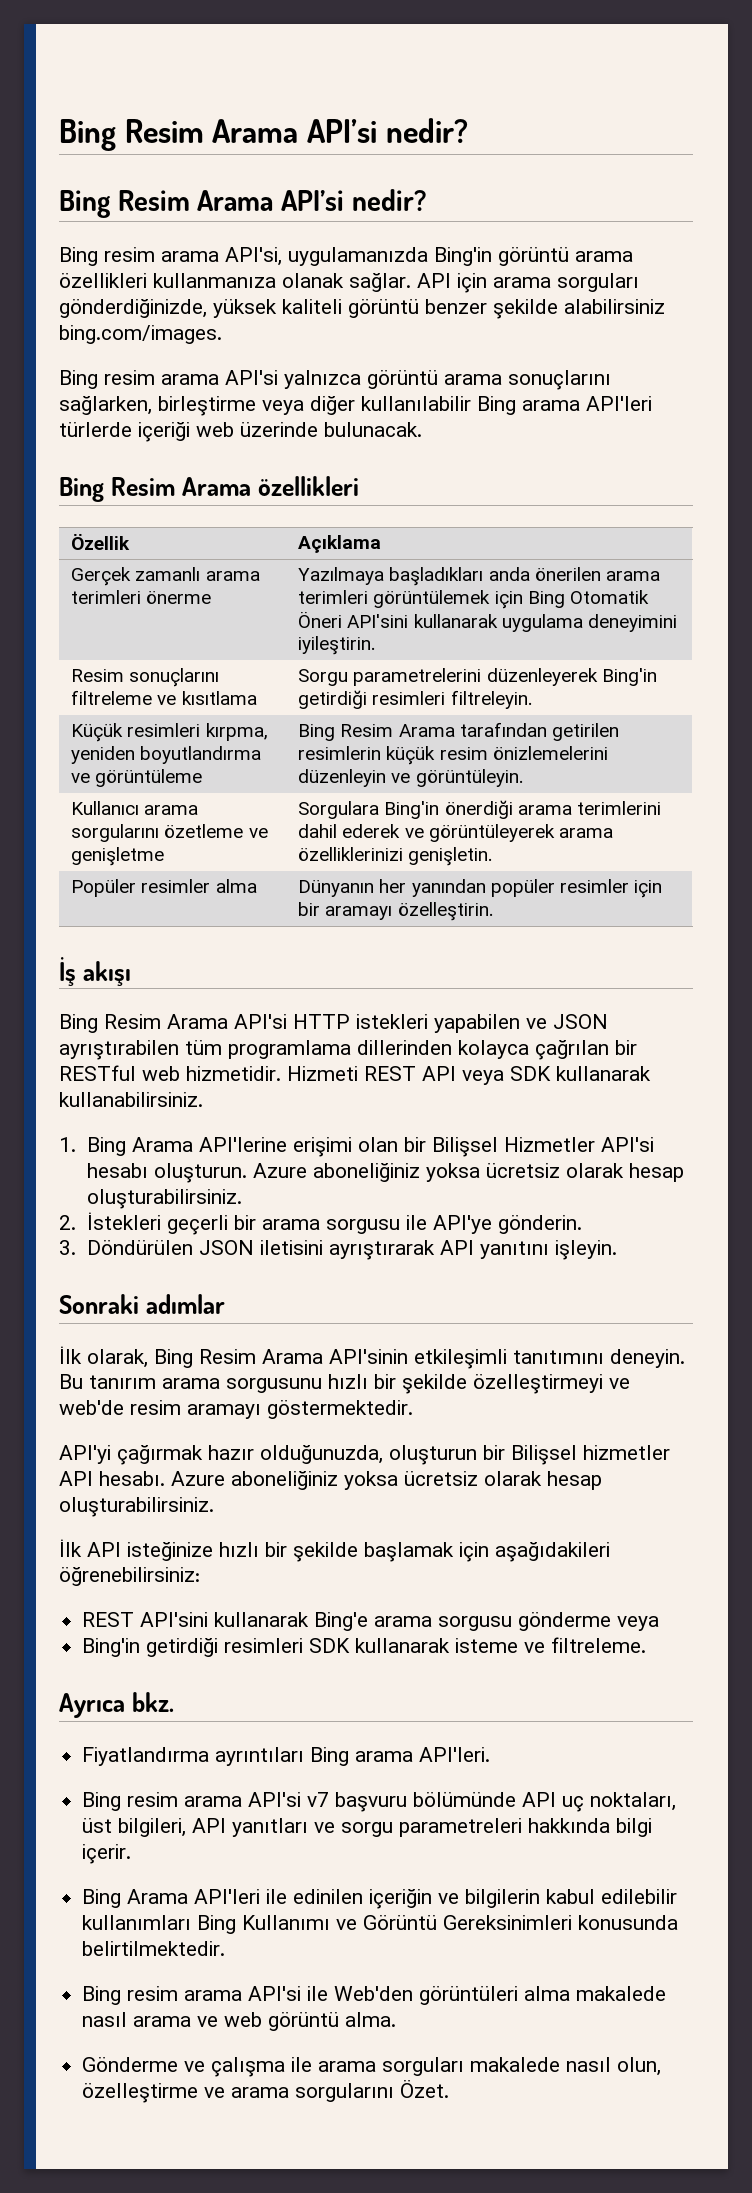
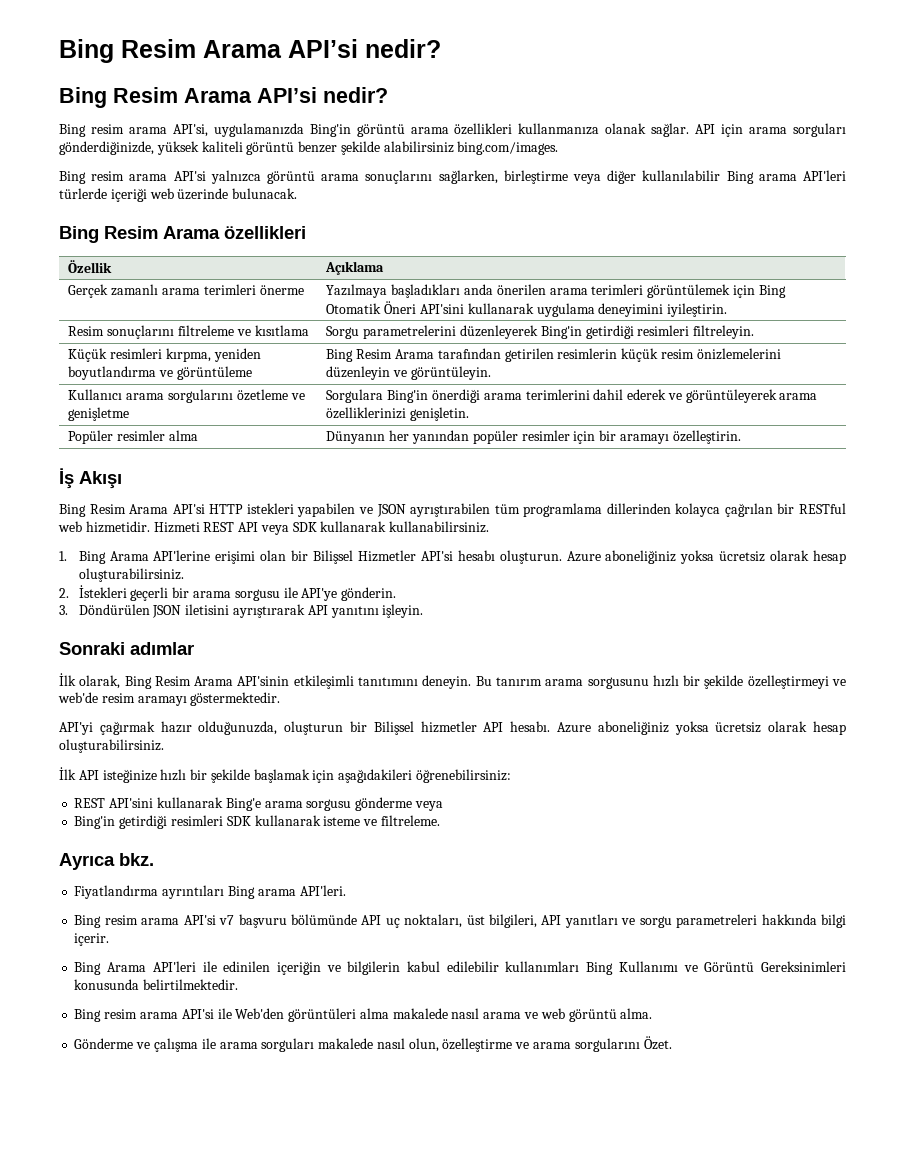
[82,961,131,986] akışı -> [79,471,122,489] Akışı

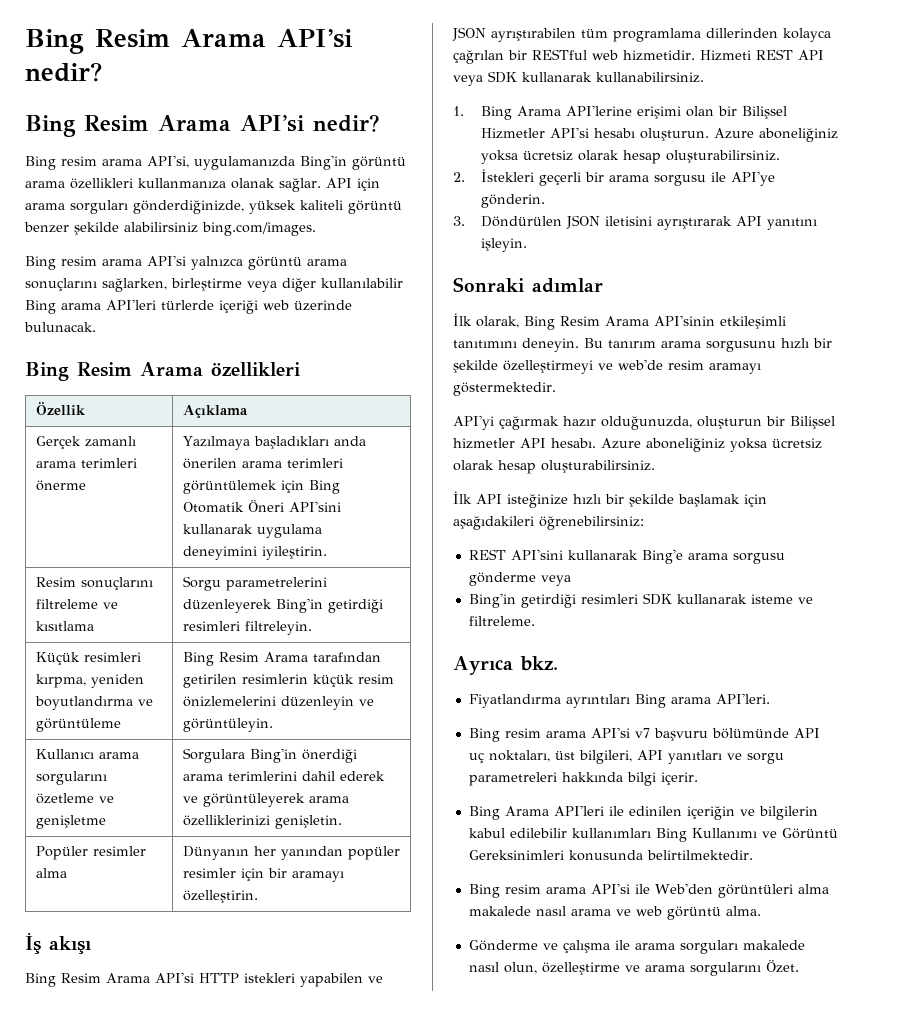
[79,471,122,489] Akışı -> [49,936,91,954] akışı

